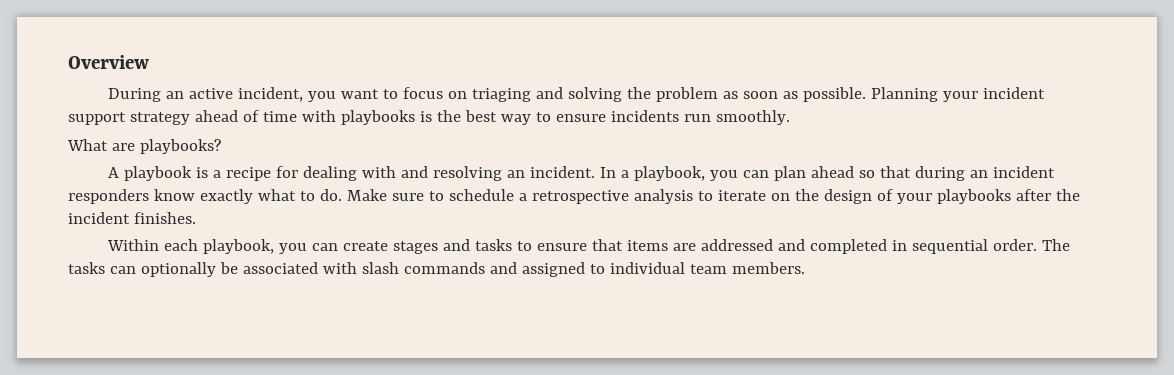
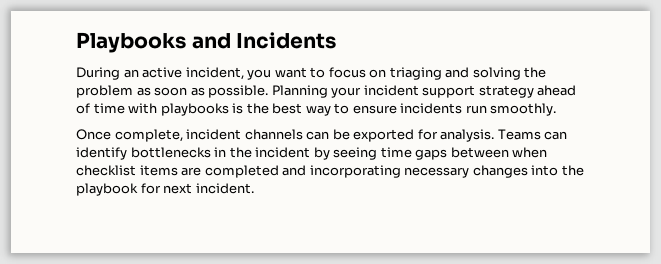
[68,55,149,69] Overview -> [76,32,337,53] Playbooks and Incidents
[67,139,221,154] [108,166,1055,181] [68,189,1080,204] [68,212,196,224] [107,239,1070,254] [68,262,805,277] What are playbooks? // A playbook is a recipe for dealing with and resolving an incident. In a playbook, you can plan ahead so that during an incident responders know exactly what to do. Make sure to schedule a retrospective analysis to iterate on the design of your playbooks after the incident finishes. // Within each playbook, you can create stages and tasks to ensure that items are addressed and completed in sequential order. The tasks can optionally be associated with slash commands and assigned to individual team members. -> [76,129,568,142] [76,147,548,160] [76,165,584,178] [76,183,254,196] Once complete, incident channels can be exported for analysis. Teams can identify bottlenecks in the incident by seeing time gaps between when checklist items are completed and incorporating necessary changes into the playbook for next incident.

